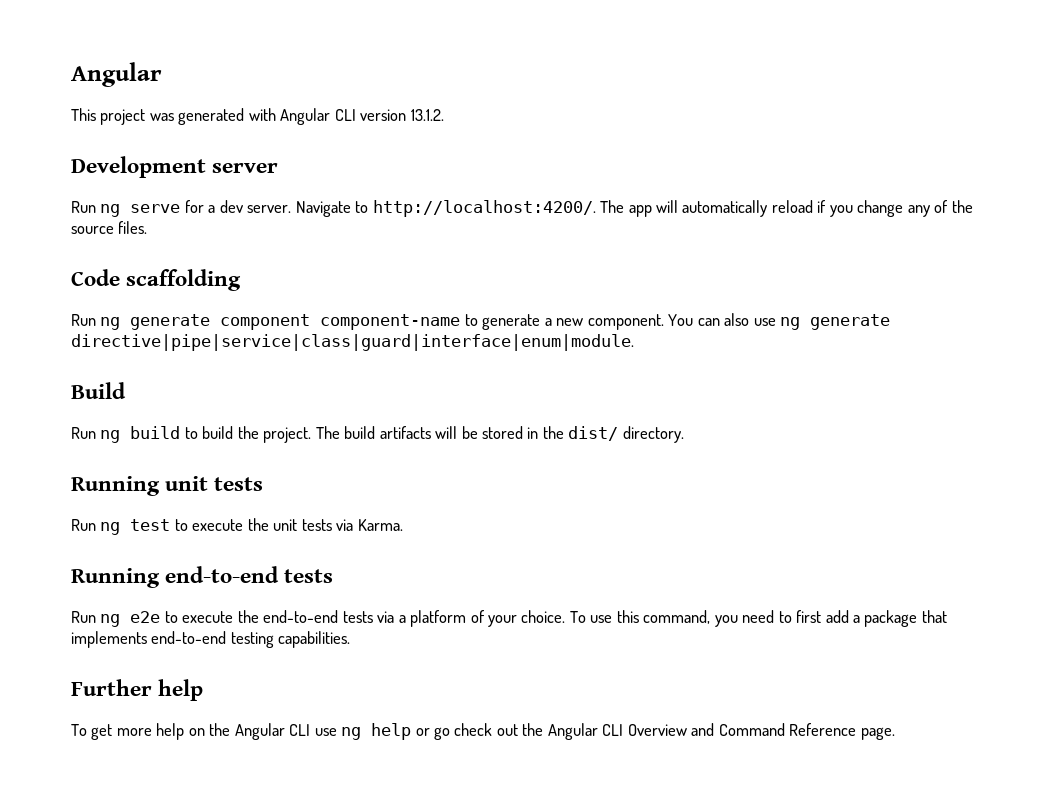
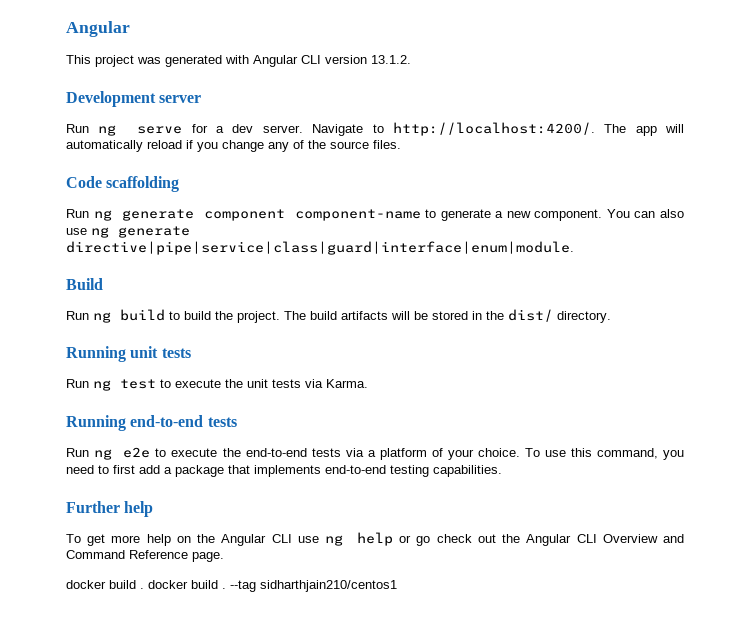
(895, 733) none -> [66,580,397,592] // docker build . docker build . --tag sidharthjain210/centos1

